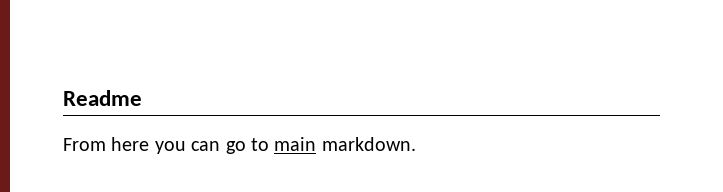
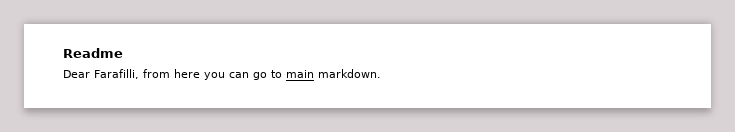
[63,138,106,151] From -> [63,69,170,79] Dear Farafilli, from

